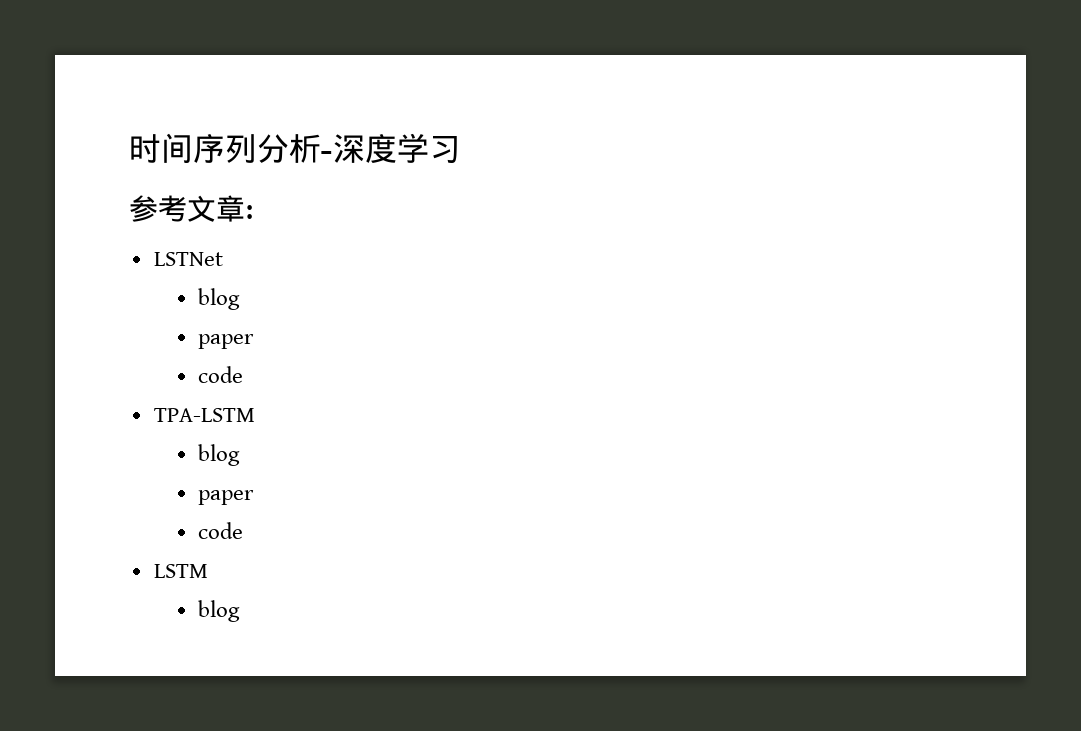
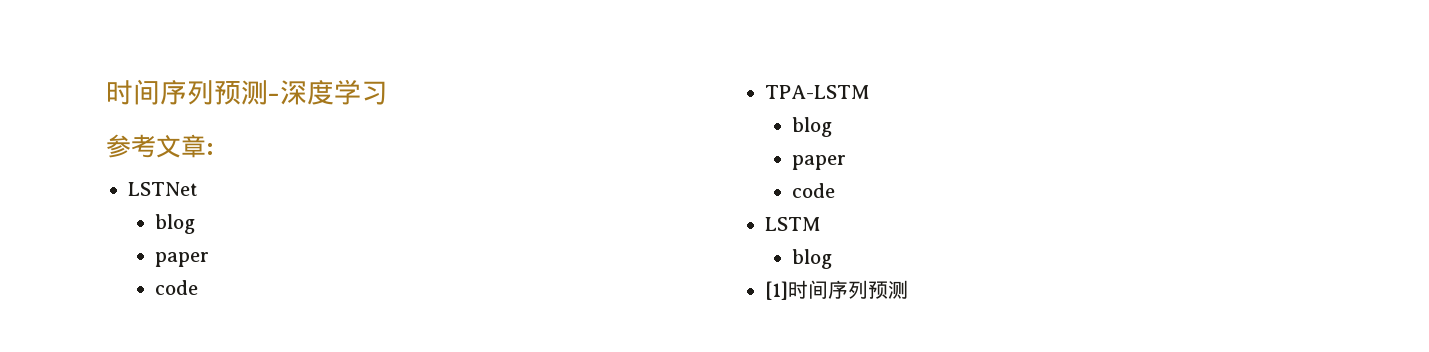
[129,133,321,163] 时间序列分析 -> [106,79,268,105] 时间序列预测
(240, 611) none -> [765,280,908,300] // [1]时间序列预测

